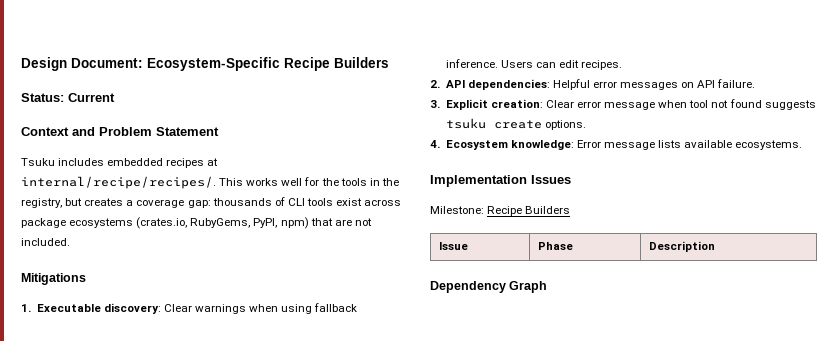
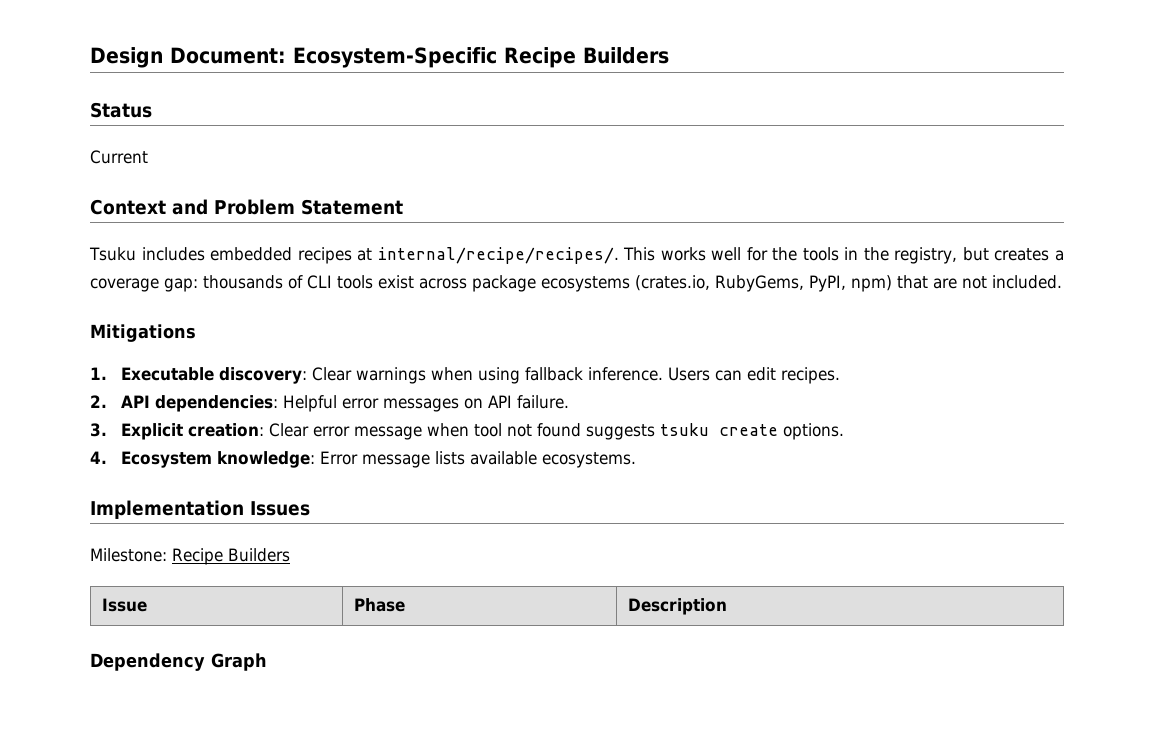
[21,93,64,102] Status: -> [90,102,152,118] Status //

